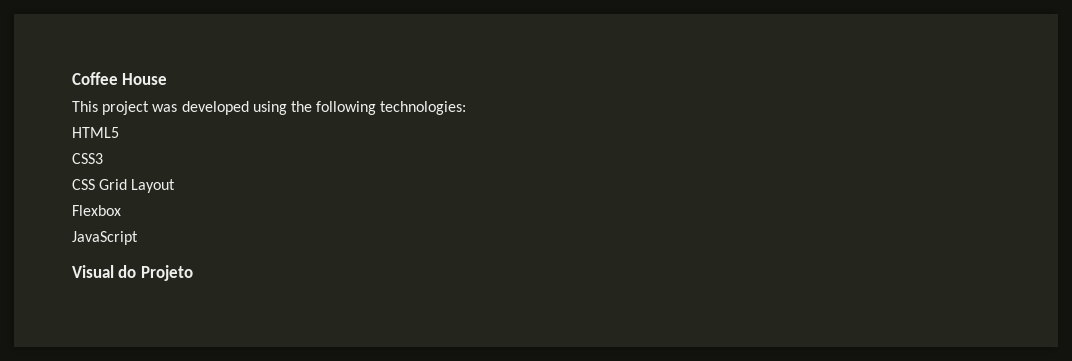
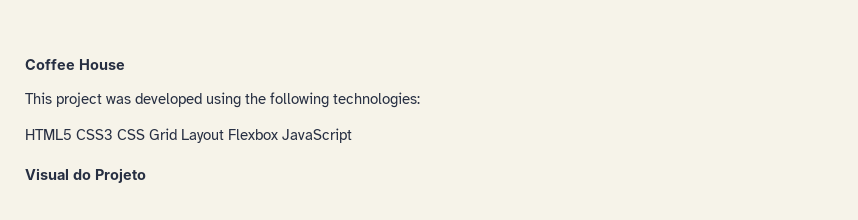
(119, 132) // -> (72, 134) none
(103, 158) // -> (113, 134) none
(176, 186) // -> (224, 136) none
(121, 210) // -> (278, 134) none

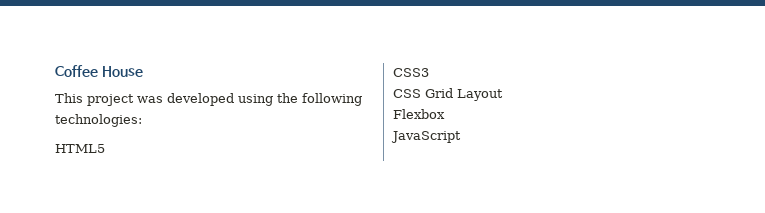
(72, 134) none -> (105, 148) //
(113, 134) none -> (429, 72) //
(224, 136) none -> (503, 95) //
(278, 134) none -> (445, 114) //
[25,168,146,183] // Visual do Projeto -> (461, 137) none

